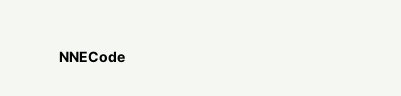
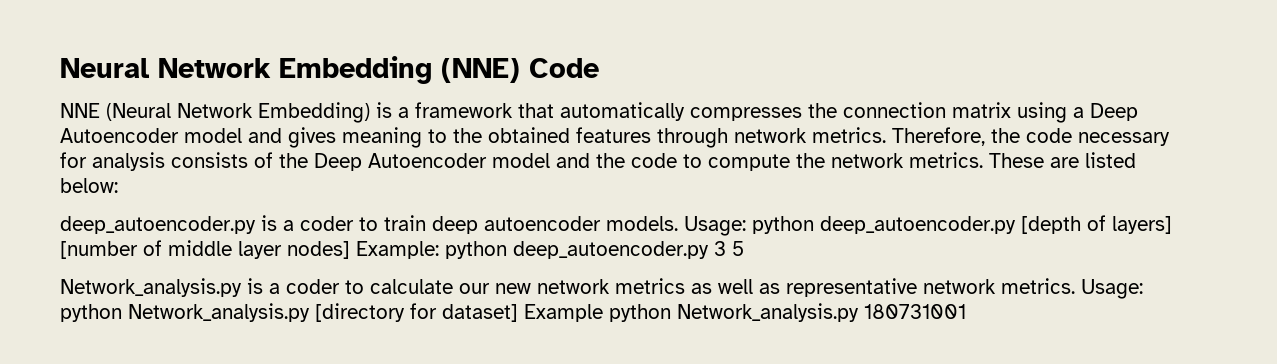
[59,51,125,63] NNECode -> [60,56,599,84] [60,102,1138,123] [60,127,1170,148] [60,152,1136,171] [60,178,118,193] [60,215,1172,236] [60,240,744,259] [60,278,1143,299] [60,303,966,322] Neural Network Embedding (NNE) Code // NNE (Neural Network Embedding) is a framework that automatically compresses the connection matrix using a Deep Autoencoder model and gives meaning to the obtained features through network metrics. Therefore, the code necessary for analysis consists of the Deep Autoencoder model and the code to compute the network metrics. These are listed below: // deep_autoencoder.py is a coder to train deep autoencoder models. Usage: python deep_autoencoder.py [depth of layers] [number of middle layer nodes] Example: python deep_autoencoder.py 3 5 // Network_analysis.py is a coder to calculate our new network metrics as well as representative network metrics. Usage: python Network_analysis.py [directory for dataset] Example python Network_analysis.py 180731001

